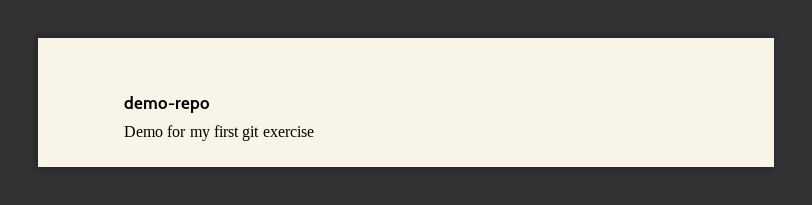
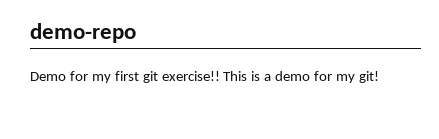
[262,126,314,137] exercise -> [161,71,379,83] exercise!! This is a demo for my git!

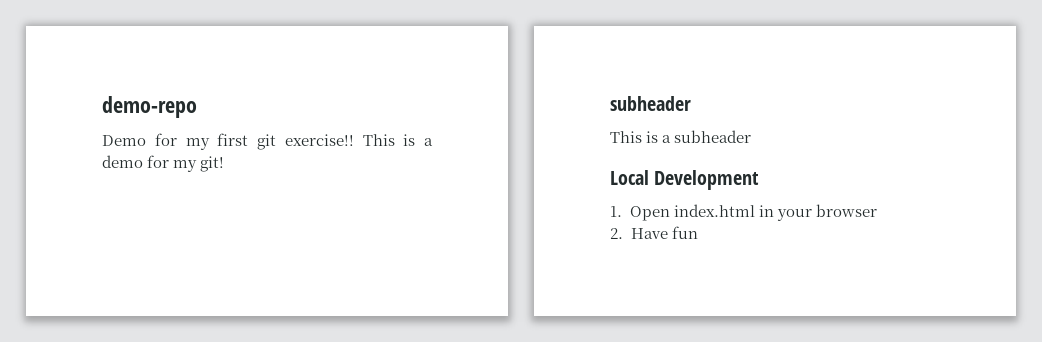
(379, 77) none -> [610,96,691,111] [610,130,752,143] [610,170,760,190] [610,204,877,221] [610,226,698,239] // subheader // This is a subheader // Local Development // 1. Open index.html in your browser // 2. Have fun

